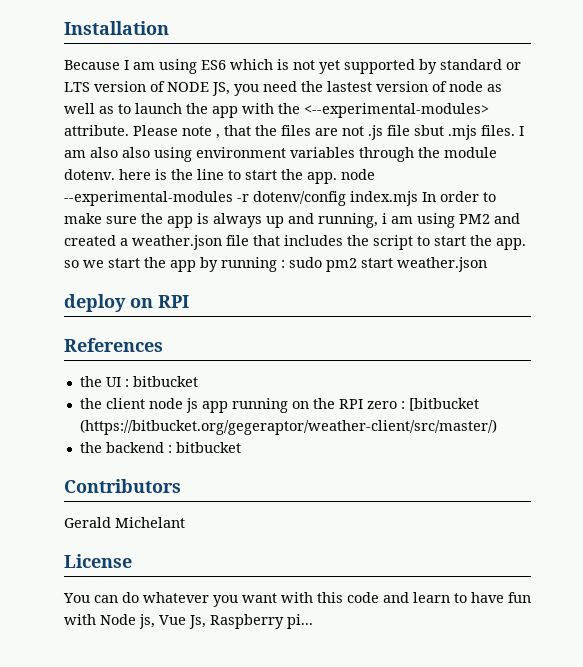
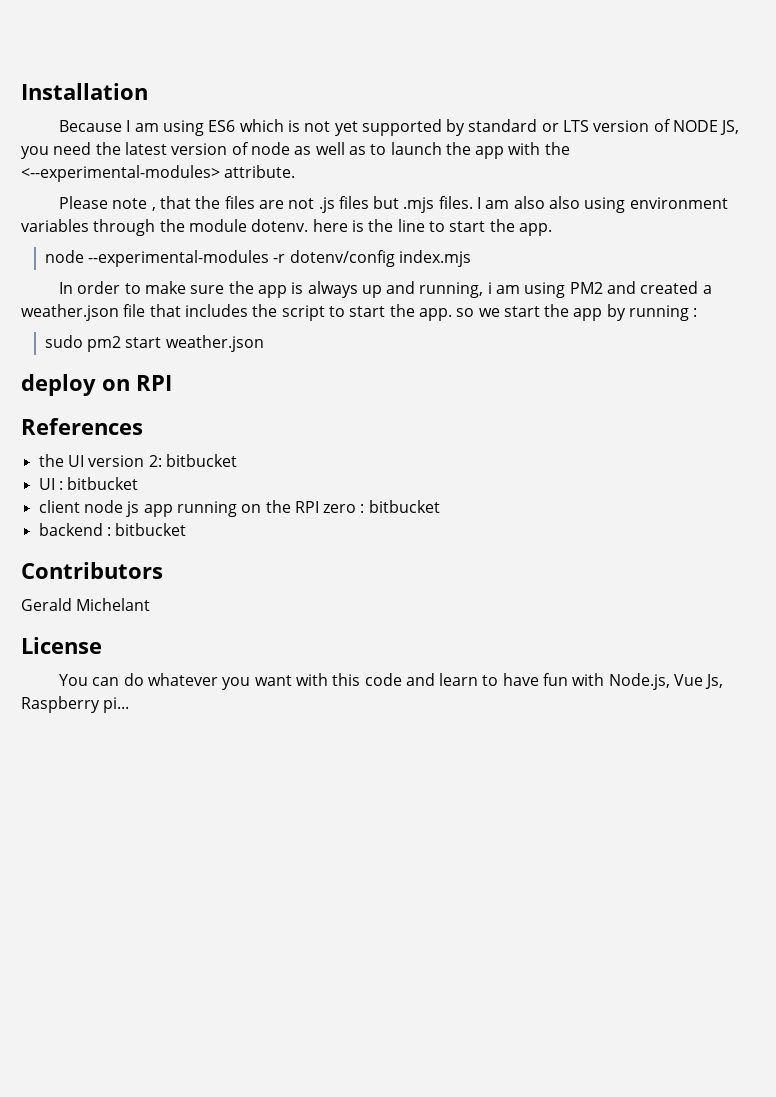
[327,81,372,92] lastest -> [124,142,167,155] latest
(129, 130) none -> (296, 171) //
[387,125,444,136] file sbut -> [338,196,400,209] files but
(337, 178) none -> (552, 229) //
(418, 198) none -> (472, 258) //
(285, 264) none -> (698, 312) //
[124,376,198,387] [79,398,102,409] : bitbucket // the -> [88,454,237,467] [38,477,139,490] version 2: bitbucket // UI : bitbucket //
[408,398,479,411] [79,419,497,435] [79,442,102,453] [bitbucket (https://bitbucket.org/gegeraptor/weather-client/src/master/) // the -> [368,500,440,513] bitbucket //
[100,614,155,629] Node js, -> [608,673,670,690] Node.js,

